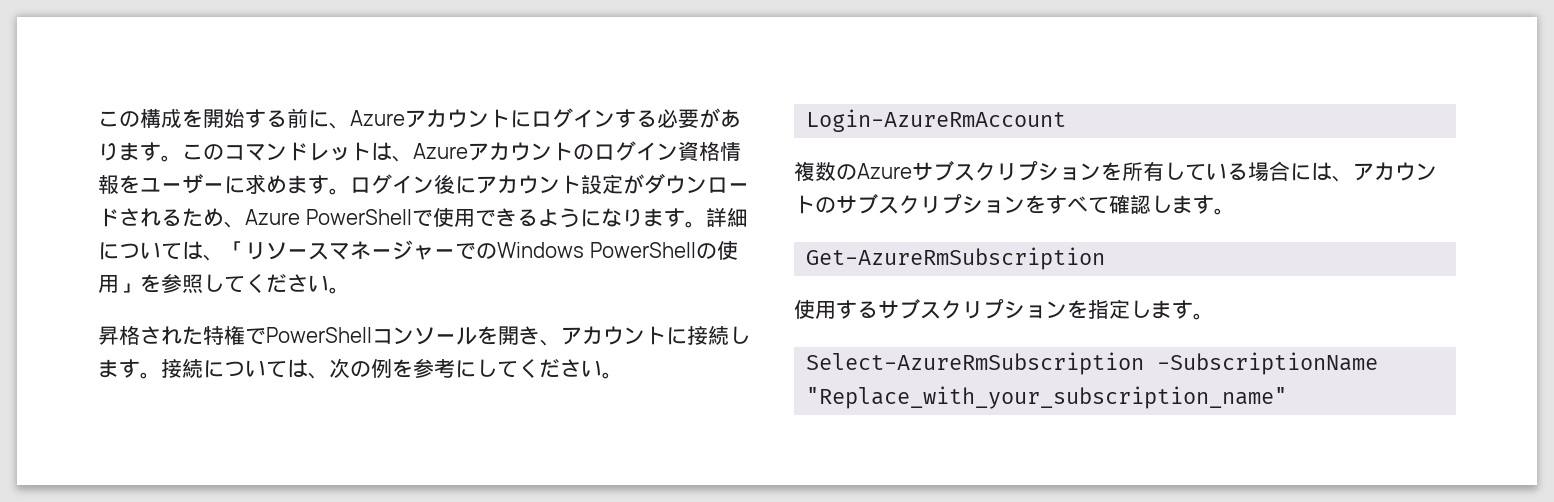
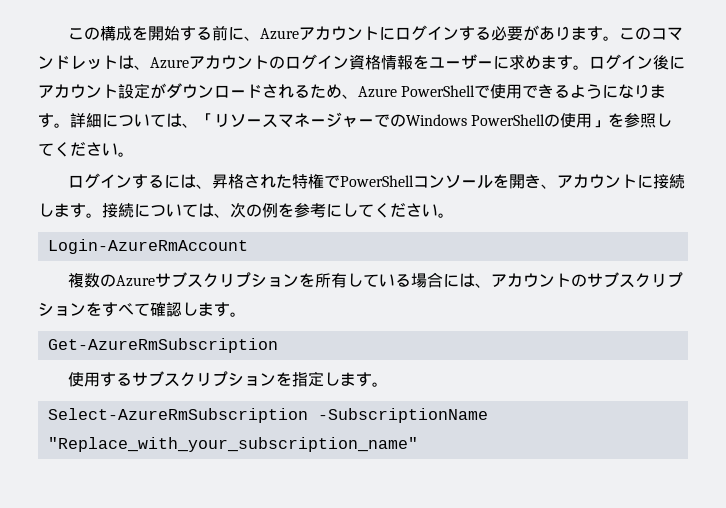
(350, 290) none -> [67,173,212,189] ログインするには、

